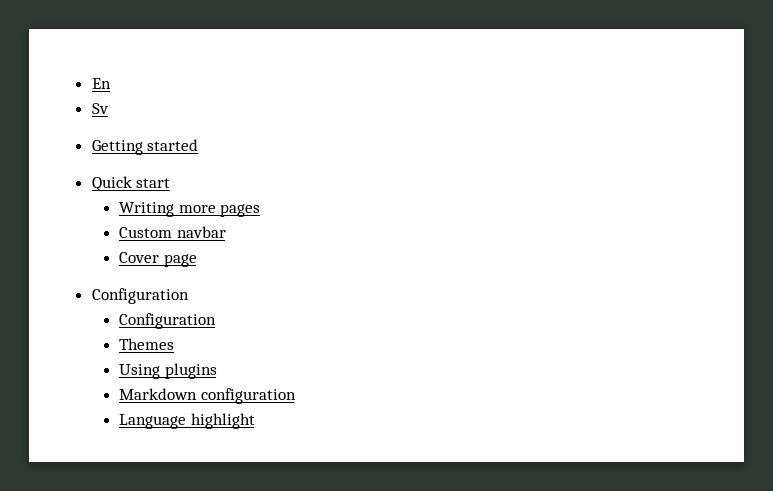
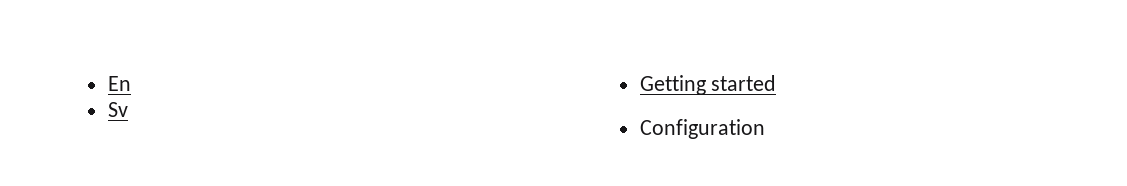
[91,176,171,191] [118,202,261,217] [118,226,226,238] [118,252,197,267] [91,288,189,304] [118,313,216,329] [118,338,174,350] [118,363,217,379] [118,388,296,404] [118,413,255,429] Quick start // Writing more pages // Custom navbar // Cover page // Configuration // Configuration // Themes // Using plugins // Markdown configuration // Language highlight -> [639,119,765,139] Configuration

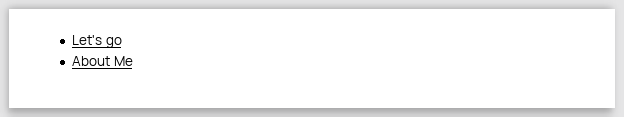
[107,76,131,91] [107,102,128,117] [639,75,777,95] [639,119,765,139] En // Sv // Getting started // Configuration -> [71,35,122,48] [71,56,133,66] Let's go // About Me

